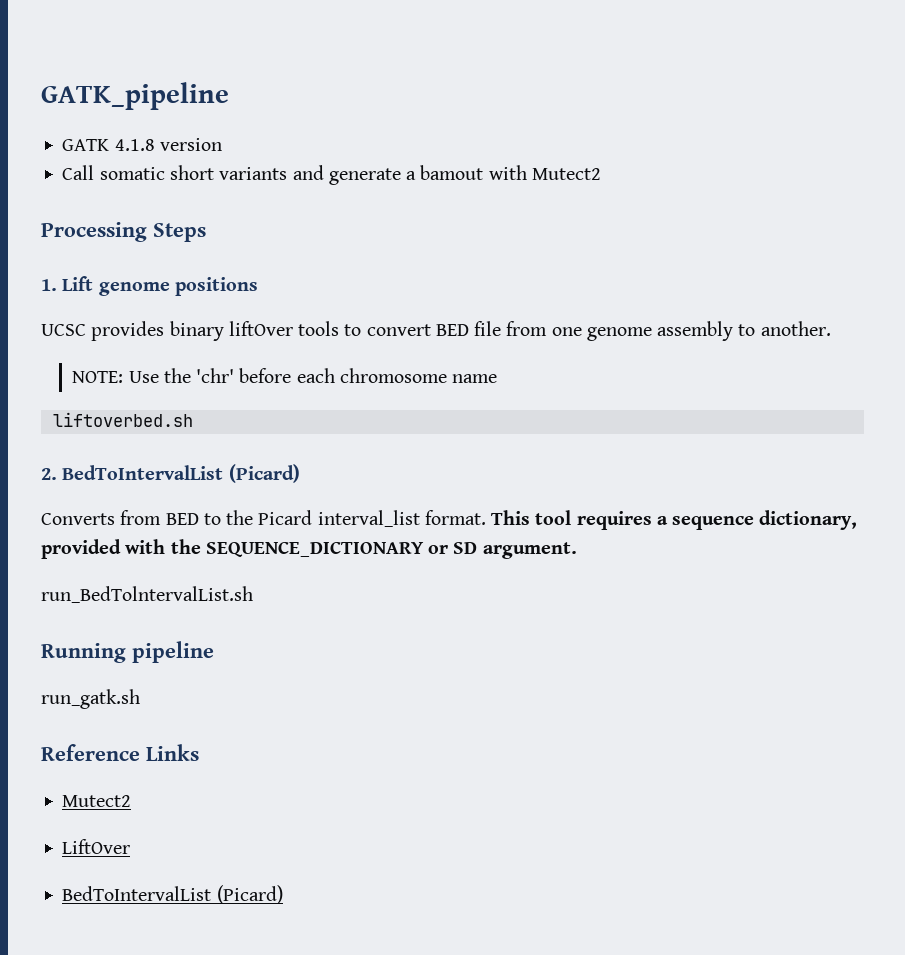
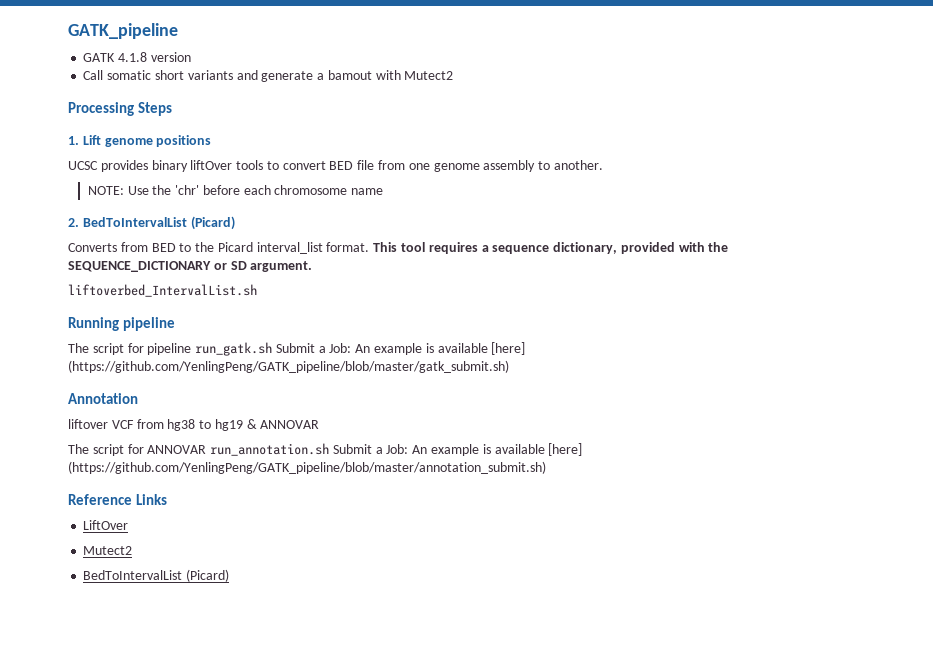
[52,412,193,427] // liftoverbed.sh -> (384, 191) none
[41,586,253,603] run_BedTolntervalList.sh -> [68,284,257,297] liftoverbed_IntervalList.sh
[41,689,140,709] run_gatk.sh -> [68,342,526,356] [68,360,509,373] [68,393,138,404] [68,419,320,431] [68,443,583,456] [68,461,546,474] The script for pipeline run_gatk.sh Submit a Job: An example is available [here] (https://github.com/YenlingPeng/GATK_pipeline/blob/master/gatk_submit.sh) // Annotation // liftover VCF from hg38 to hg19 & ANNOVAR // The script for ANNOVAR run_annotation.sh Submit a Job: An example is available [here] (https://github.com/YenlingPeng/GATK_pipeline/blob/master/annotation_submit.sh)
[62,795,132,807] [62,839,131,854] // Mutect2 // LiftOver -> [83,520,129,530] [83,546,133,555] // LiftOver // Mutect2

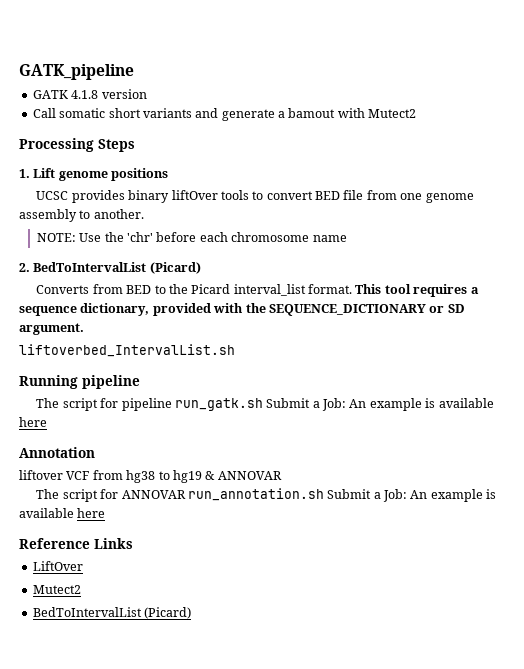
[491,342,526,355] [68,360,509,373] [here] (https://github.com/YenlingPeng/GATK_pipeline/blob/master/gatk_submit.sh) -> [19,417,47,427] here
[548,443,583,456] [68,461,546,474] [here] (https://github.com/YenlingPeng/GATK_pipeline/blob/master/annotation_submit.sh) -> [77,508,106,518] here

